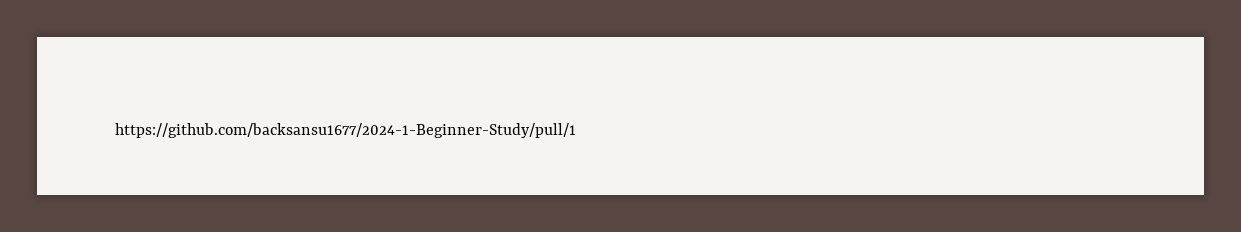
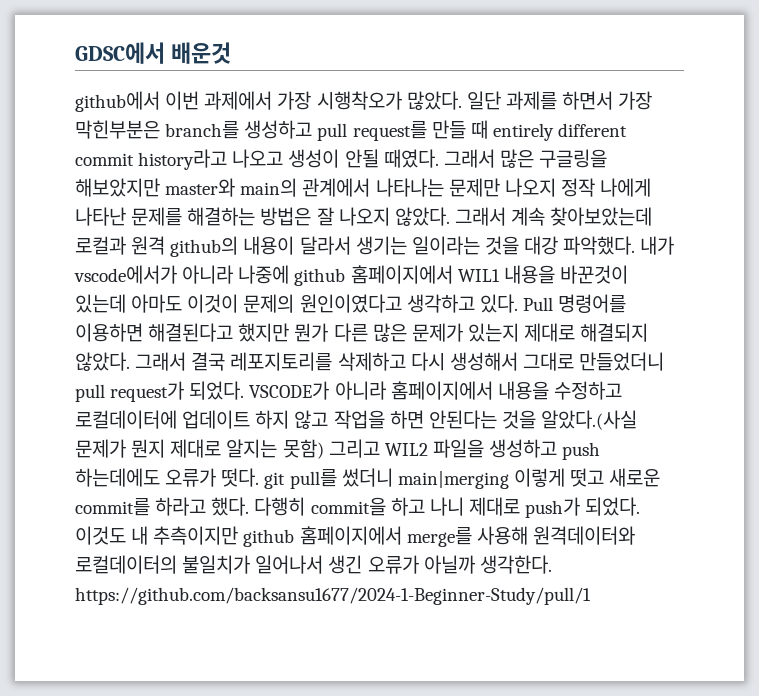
(115, 130) none -> [75,42,231,64] [75,91,653,112] [75,120,628,141] [75,149,608,170] [75,178,652,197] [75,207,653,226] [75,236,675,257] [74,265,628,286] [75,294,627,313] [75,323,649,342] [75,352,665,371] [75,381,622,402] [75,410,638,430] [75,439,601,460] [75,468,661,489] [75,497,641,518] [75,526,635,547] [75,555,552,574] GDSC에서 배운것 // github에서 이번 과제에서 가장 시행착오가 많았다. 일단 과제를 하면서 가장 막힌부분은 branch를 생성하고 pull request를 만들 때 entirely different commit history라고 나오고 생성이 안될 때였다. 그래서 많은 구글링을 해보았지만 master와 main의 관계에서 나타나는 문제만 나오지 정작 나에게 나타난 문제를 해결하는 방법은 잘 나오지 않았다. 그래서 계속 찾아보았는데 로컬과 원격 github의 내용이 달라서 생기는 일이라는 것을 대강 파악했다. 내가 vscode에서가 아니라 나중에 github 홈페이지에서 WIL1 내용을 바꾼것이 있는데 아마도 이것이 문제의 원인이였다고 생각하고 있다. Pull 명령어를 이용하면 해결된다고 했지만 뭔가 다른 많은 문제가 있는지 제대로 해결되지 않았다. 그래서 결국 레포지토리를 삭제하고 다시 생성해서 그대로 만들었더니 pull request가 되었다. VSCODE가 아니라 홈페이지에서 내용을 수정하고 로컬데이터에 업데이트 하지 않고 작업을 하면 안된다는 것을 알았다.(사실 문제가 뭔지 제대로 알지는 못함) 그리고 WIL2 파일을 생성하고 push 하는데에도 오류가 떳다. git pull를 썼더니 main|merging 이렇게 떳고 새로운 commit를 하라고 했다. 다행히 commit을 하고 나니 제대로 push가 되었다. 이것도 내 추측이지만 github 홈페이지에서 merge를 사용해 원격데이터와 로컬데이터의 불일치가 일어나서 생긴 오류가 아닐까 생각한다.

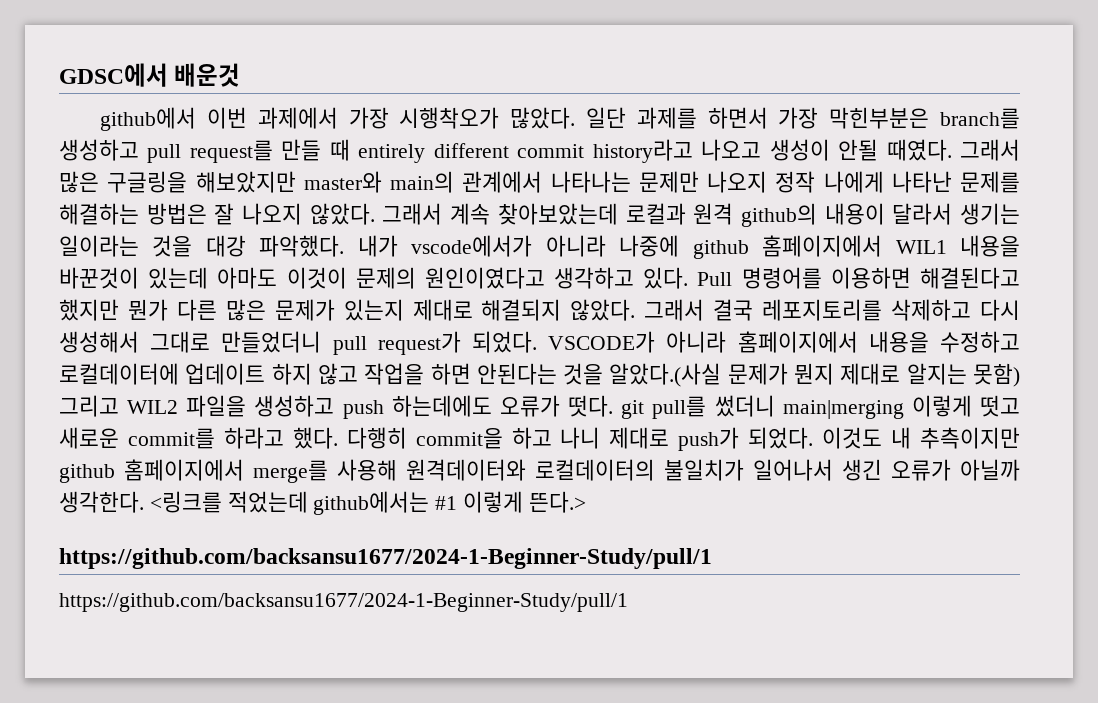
[75,587,591,605] https://github.com/backsansu1677/2024-1-Beginner-Study/pull/1 -> [149,491,586,515] [59,548,712,569] [59,593,628,612] <링크를 적었는데 github에서는 #1 이렇게 뜬다.> // https://github.com/backsansu1677/2024-1-Beginner-Study/pull/1 // https://github.com/backsansu1677/2024-1-Beginner-Study/pull/1

